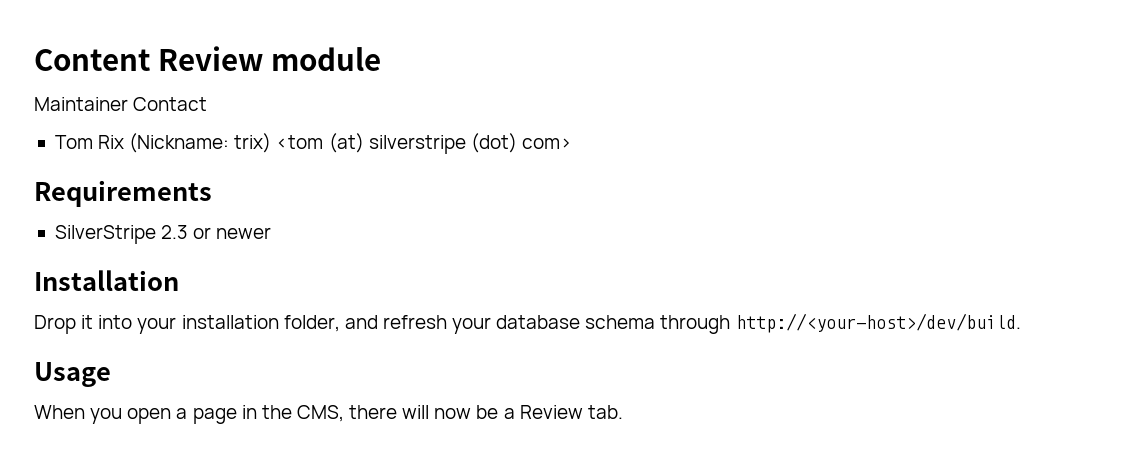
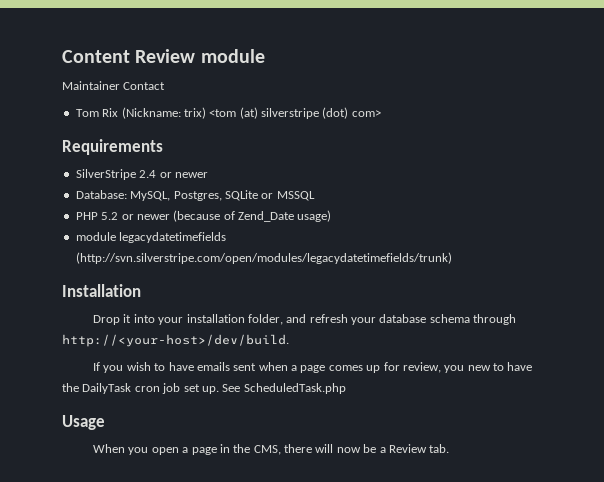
[161,225,272,239] 2.3 or newer -> [139,170,208,178] [75,190,315,201] [75,210,332,222] [75,232,227,243] [75,252,452,264] 2.4 or newer // Database: MySQL, Postgres, SQLite or MSSQL // PHP 5.2 or newer (because of Zend_Date usage) // module legacydatetimefields (http://svn.silverstripe.com/open/modules/legacydatetimefields/trunk)
(1021, 323) none -> [93,362,533,373] [62,383,346,394] // If you wish to have emails sent when a page comes up for review, you new to have the DailyTask cron job set up. See ScheduledTask.php

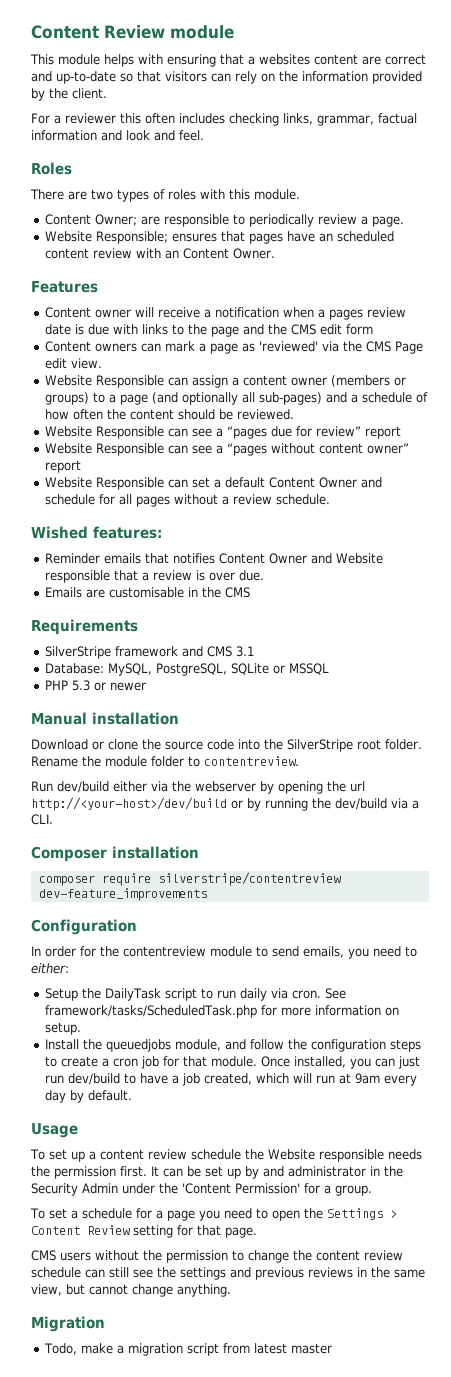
[62,81,166,90] [75,107,381,119] [62,139,163,155] [75,169,208,180] Maintainer Contact // Tom Rix (Nickname: trix) <tom (at) silverstripe (dot) com> // Requirements // SilverStripe 2.4 or newer -> [30,54,426,67] [31,71,422,84] [31,88,107,101] [31,113,417,126] [31,130,204,141] [31,162,72,175] [30,189,300,202] [45,214,405,227] [45,231,395,244] [45,248,276,259] [31,281,98,293] [45,307,407,320] [45,324,374,337] [45,341,424,354] [45,358,103,369] [45,375,407,388] [45,392,429,405] [45,409,295,420] [45,426,402,439] [45,443,410,456] [45,460,82,473] [45,477,383,490] [45,494,331,507] [31,526,162,539] [45,553,384,564] [45,570,265,583] [45,587,251,598] [31,619,138,635] [45,646,255,659] This module helps with ensuring that a websites content are correct and up-to-date so that visitors can rely on the information provided by the client. // For a reviewer this often includes checking links, grammar, factual information and look and feel. // Roles // There are two types of roles with this module. // Content Owner; are responsible to periodically review a page. // Website Responsible; ensures that pages have an scheduled content review with an Content Owner. // Features // Content owner will receive a notification when a pages review date is due with links to the page and the CMS edit form // Content owners can mark a page as 'reviewed' via the CMS Page edit view. // Website Responsible can assign a content owner (members or groups) to a page (and optionally all sub-pages) and a schedule of how often the content should be reviewed. // Website Responsible can see a “pages due for review” report // Website Responsible can see a “pages without content owner” report // Website Responsible can set a default Content Owner and schedule for all pages without a review schedule. // Wished features: // Reminder emails that notifies Content Owner and Website responsible that a review is over due. // Emails are customisable in the CMS // Requirements // SilverStripe framework and CMS 3.1
[173,191,222,201] Postgres, -> [156,663,228,676] PostgreSQL,
[101,210,332,222] [75,232,227,243] [75,252,452,264] [62,284,141,297] [93,314,517,325] [62,334,289,347] [93,362,533,373] [62,383,346,394] [62,415,105,430] [93,444,450,455] 5.2 or newer (because of Zend_Date usage) // module legacydatetimefields (http://svn.silverstripe.com/open/modules/legacydatetimefields/trunk) // Installation // Drop it into your installation folder, and refresh your database schema through http://<your-host>/dev/build. // If you wish to have emails sent when a page comes up for review, you new to have the DailyTask cron job set up. See ScheduledTask.php // Usage // When you open a page in the CMS, there will now be a Review tab. -> [72,680,147,691] [31,712,179,725] [31,739,422,752] [31,756,299,767] [31,781,365,794] [31,797,419,811] [31,814,53,825] [31,846,199,862] [38,872,341,886] [38,888,207,901] [31,919,137,935] [31,946,417,959] [31,963,69,974] [45,988,347,1001] [45,1005,400,1018] [45,1022,82,1035] [45,1039,422,1052] [45,1056,421,1069] [45,1073,418,1086] [45,1090,133,1103] [31,1123,78,1138] [30,1149,422,1162] [31,1166,403,1179] [31,1183,372,1196] [30,1208,397,1221] [31,1225,257,1238] [31,1250,403,1263] [31,1267,425,1280] [31,1284,231,1297] [31,1316,105,1332] [44,1343,333,1356] 5.3 or newer // Manual installation // Download or clone the source code into the SilverStripe root folder. Rename the module folder to contentreview. // Run dev/build either via the webserver by opening the url http://<your-host>/dev/build or by running the dev/build via a CLI. // Composer installation // composer require silverstripe/contentreview dev-feature_improvements // Configuration // In order for the contentreview module to send emails, you need to either: // Setup the DailyTask script to run daily via cron. See framework/tasks/ScheduledTask.php for more information on setup. // Install the queuedjobs module, and follow the configuration steps to create a cron job for that module. Once installed, you can just run dev/build to have a job created, which will run at 9am every day by default. // Usage // To set up a content review schedule the Website responsible needs the permission first. It can be set up by and administrator in the Security Admin under the 'Content Permission' for a group. // To set a schedule for a page you need to open the Settings > Content Review setting for that page. // CMS users without the permission to change the content review schedule can still see the settings and previous reviews in the same view, but cannot change anything. // Migration // Todo, make a migration script from latest master

